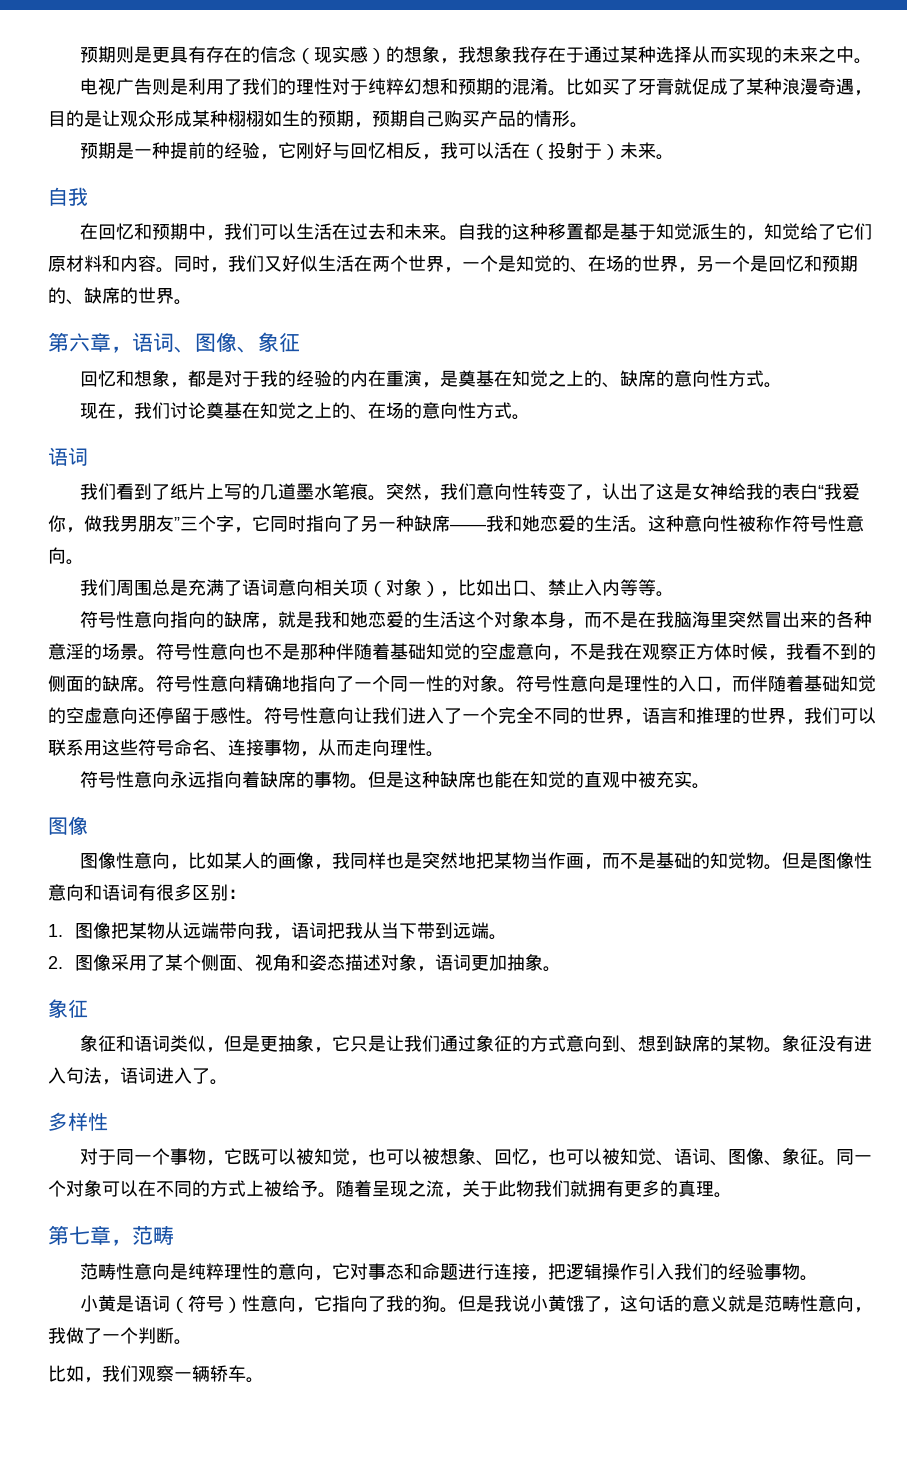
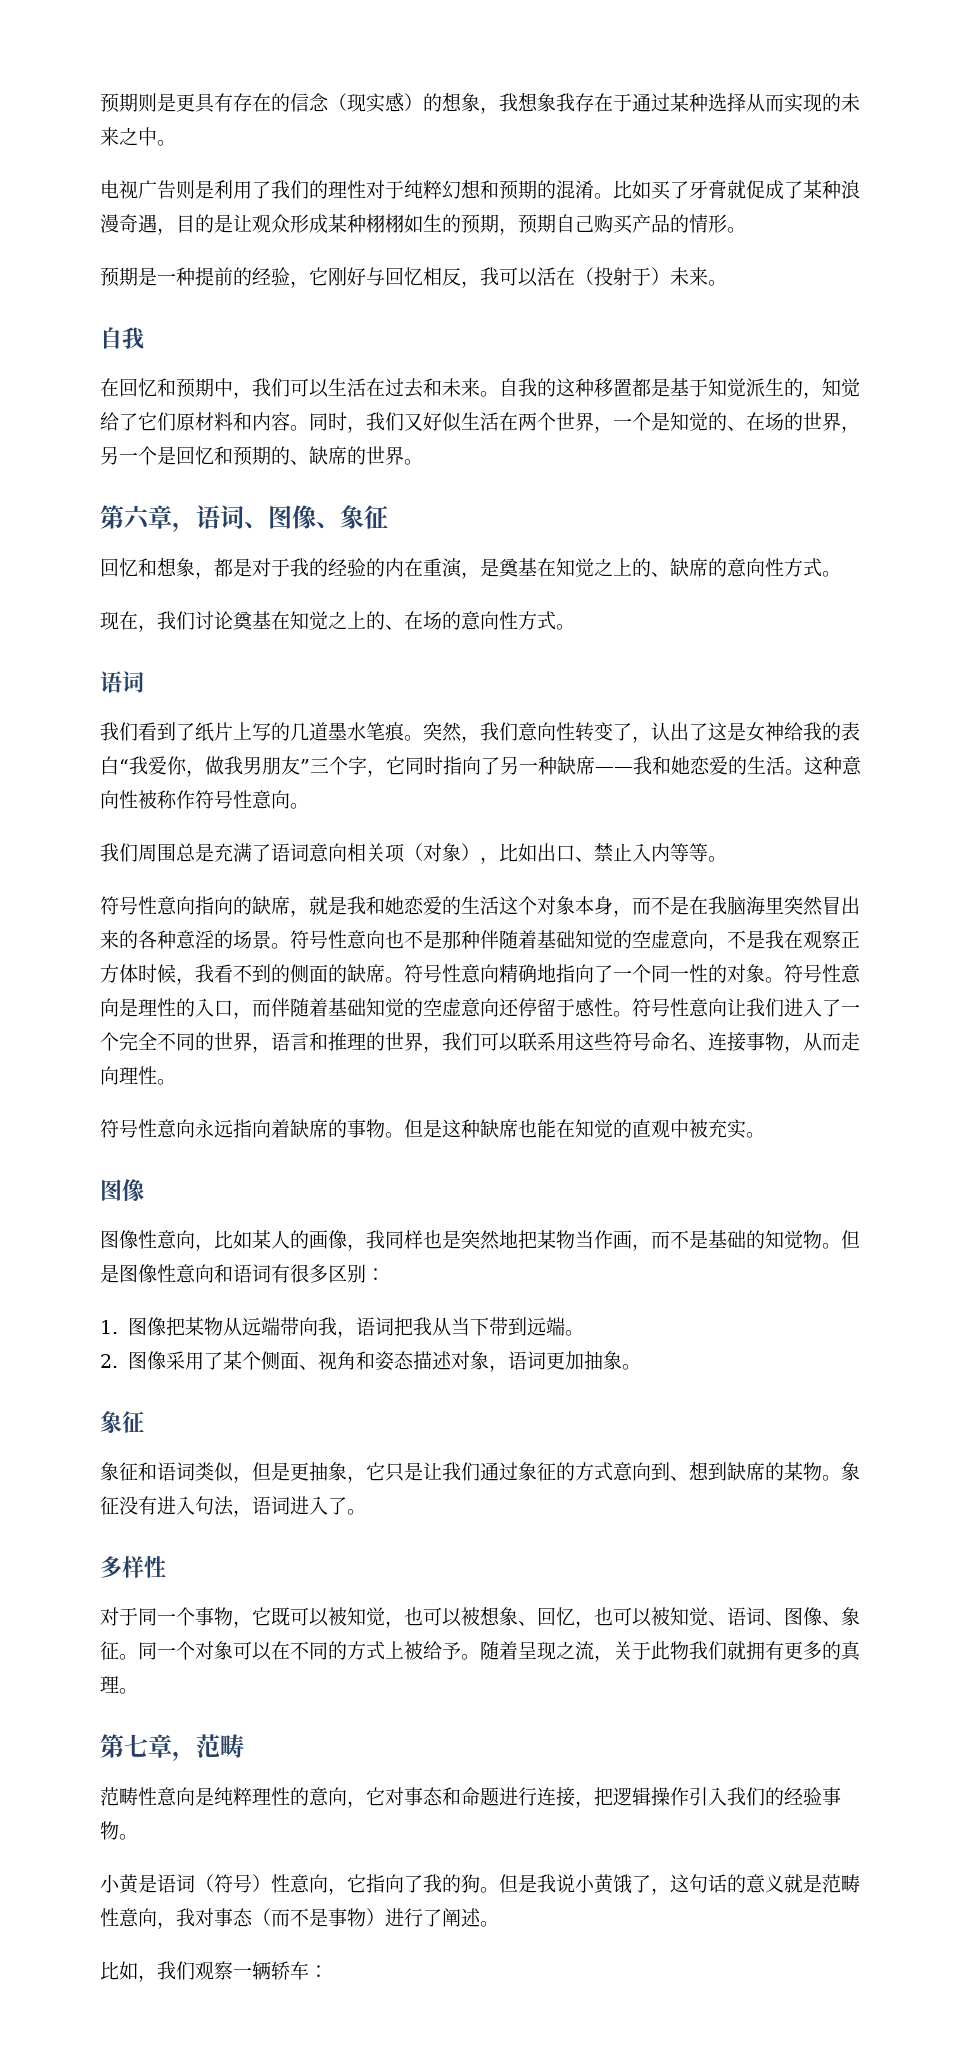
[66,1327,174,1344] 做了一个判断 -> [195,1908,481,1927] 对事态（而不是事物）进行了阐述
[246,1377,264,1383] 。 -> [309,1965,328,1978] ：

